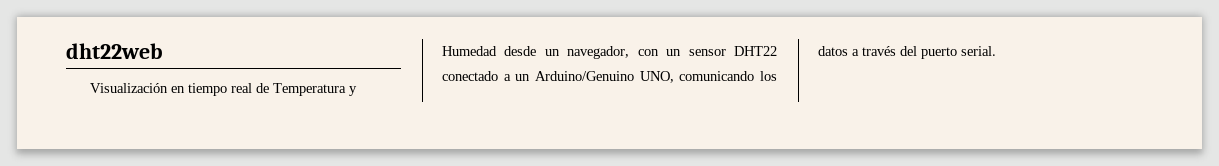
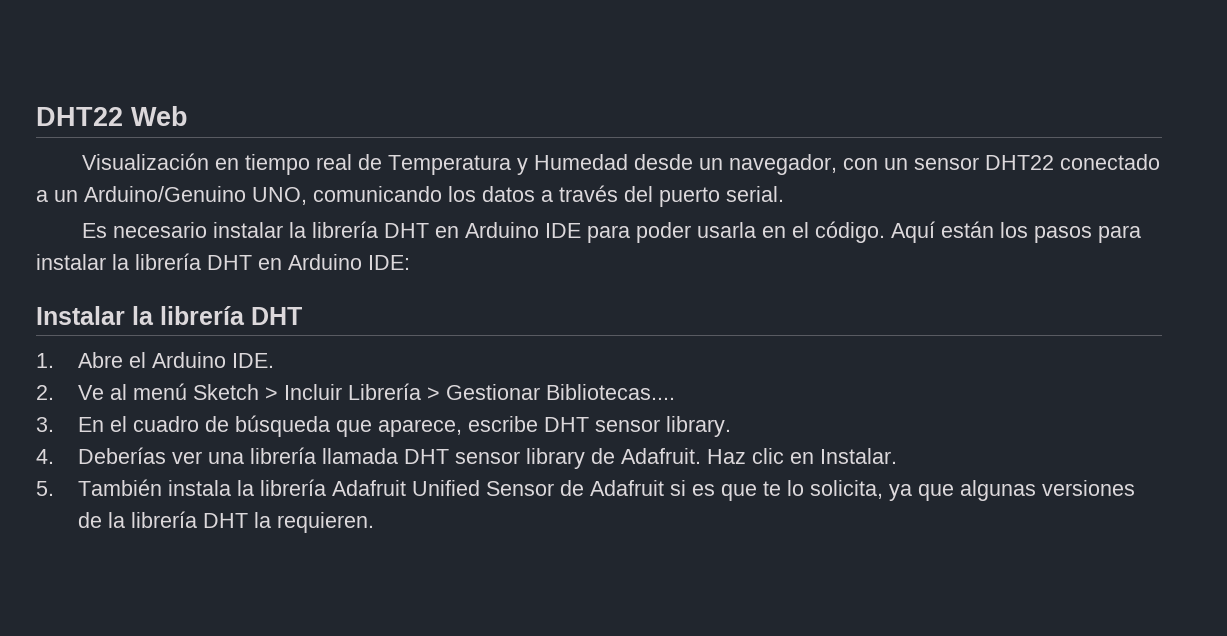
[66,43,163,59] dht22web -> [36,106,188,126] DHT22 Web
(996, 51) none -> [81,221,1141,243] [36,253,410,270] [36,306,302,325] [36,352,275,368] [36,383,676,400] [36,415,732,437] [36,447,898,469] [36,479,1136,501] [78,511,375,533] // Es necesario instalar la librería DHT en Arduino IDE para poder usarla en el código. Aquí están los pasos para instalar la librería DHT en Arduino IDE: // Instalar la librería DHT // 1. Abre el Arduino IDE. // 2. Ve al menú Sketch > Incluir Librería > Gestionar Bibliotecas.... // 3. En el cuadro de búsqueda que aparece, escribe DHT sensor library. // 4. Deberías ver una librería llamada DHT sensor library de Adafruit. Haz clic en Instalar. // 5. También instala la librería Adafruit Unified Sensor de Adafruit si es que te lo solicita, ya que algunas versiones de la librería DHT la requieren.

